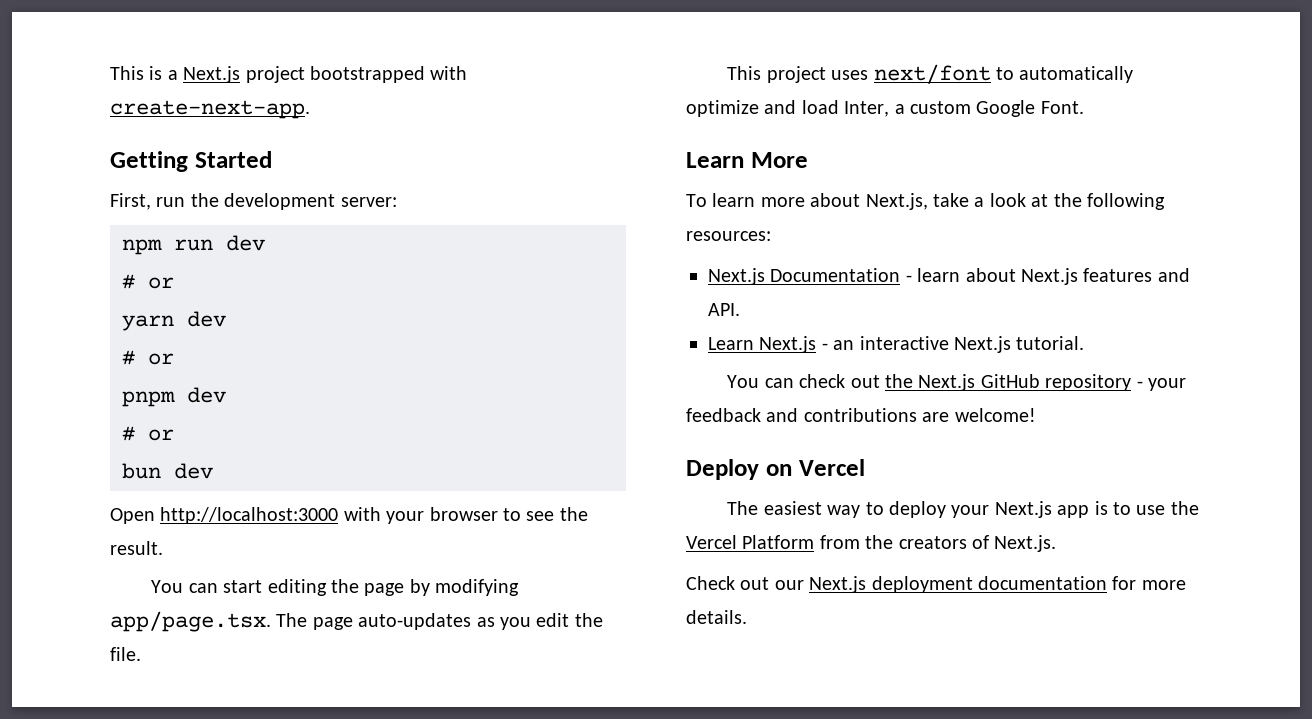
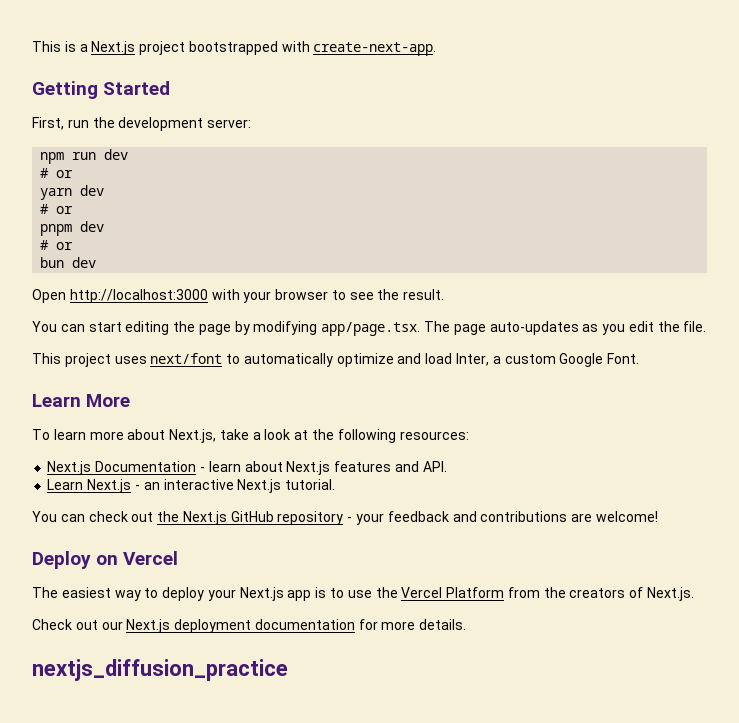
(747, 617) none -> [32,659,288,681] // nextjs_diffusion_practice

